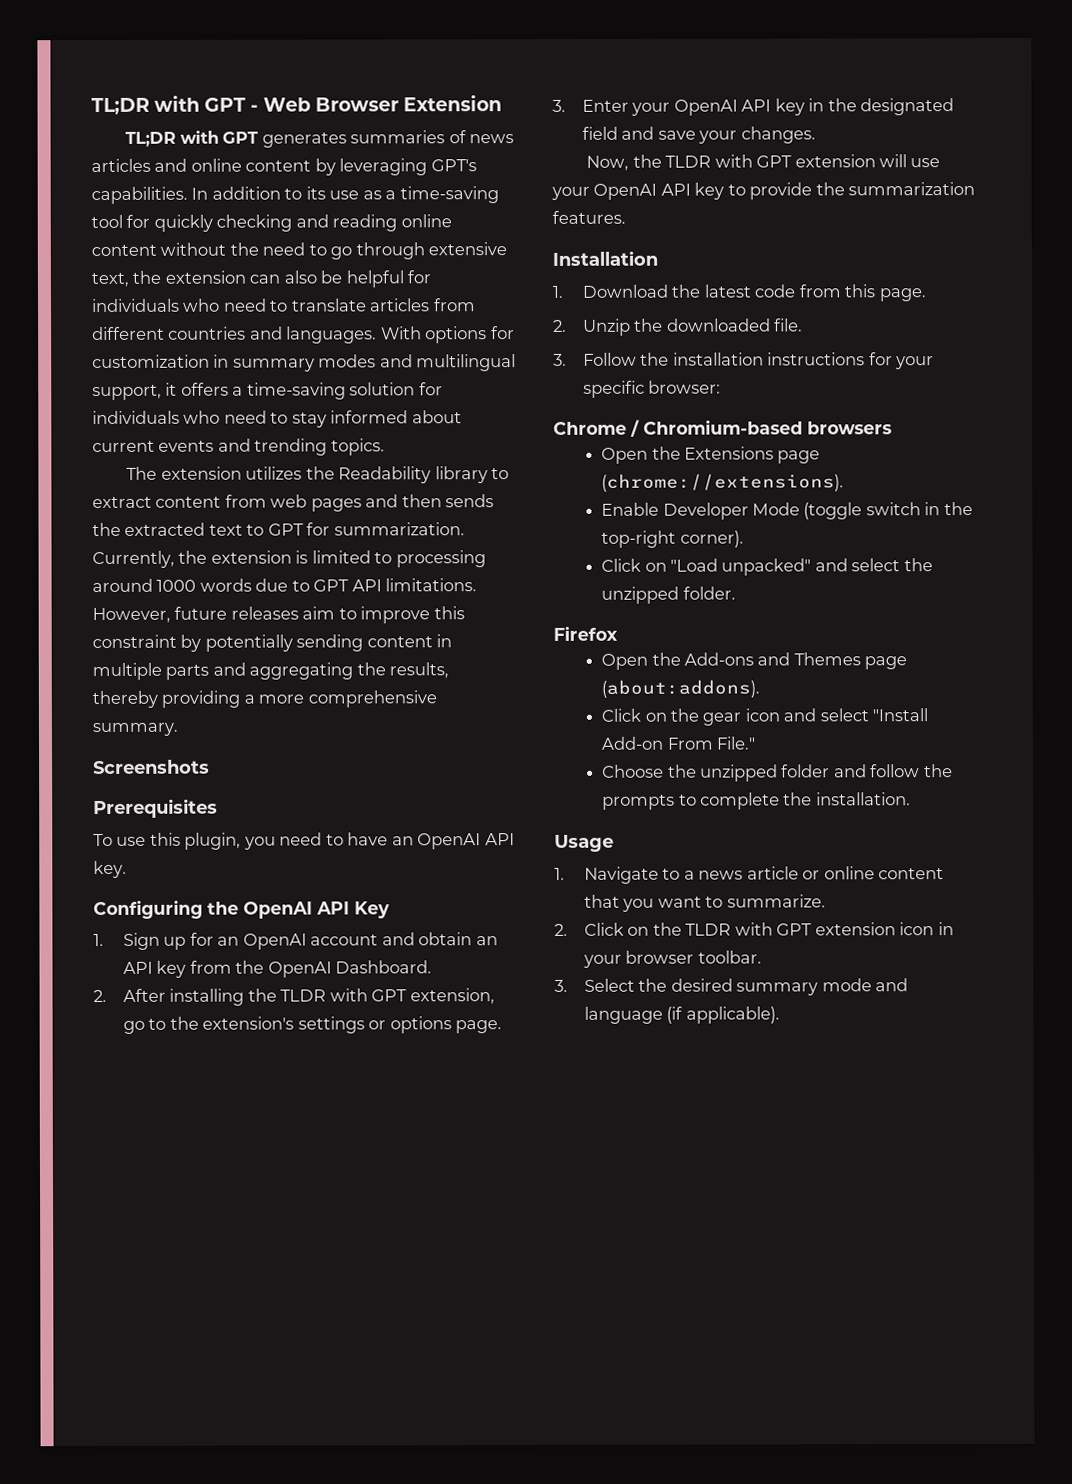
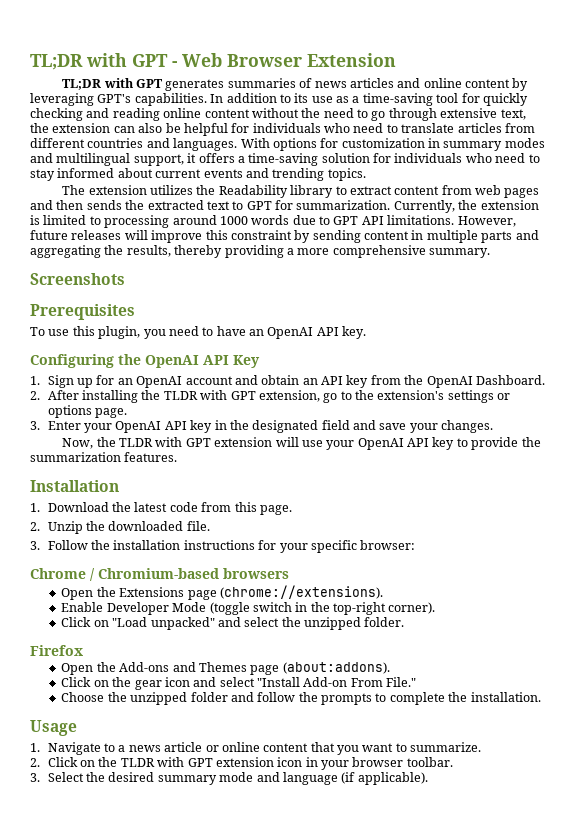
[302,606,357,620] aim to -> [124,230,148,240] will
[204,634,293,652] potentially -> (311, 236) none

